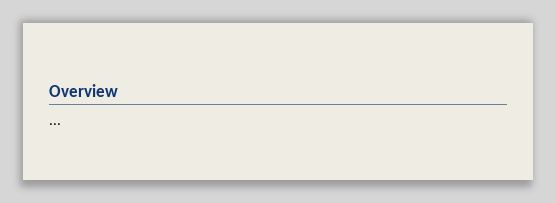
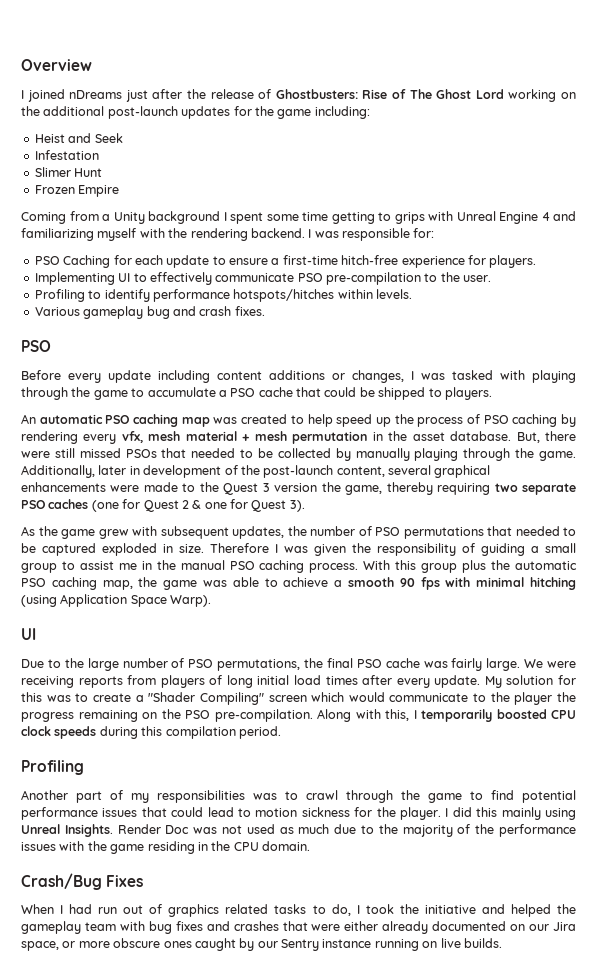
[49,123,61,125] ... -> [21,89,577,102] [21,106,370,119] [34,133,123,143] [34,150,99,160] [34,167,103,177] [34,185,120,197] [21,211,576,224] [21,228,435,241] [34,255,537,268] [34,272,492,285] [34,289,412,302] [34,306,265,319] [21,340,51,352] [21,370,576,383] [21,387,492,400] [21,414,576,427] [21,431,576,444] [21,448,576,461] [21,465,491,478] [21,482,576,495] [21,499,305,512] [21,526,576,539] [21,543,576,556] [21,560,577,573] [21,577,577,590] [21,594,212,607] [21,628,36,640] [21,658,576,671] [21,675,576,688] [21,692,577,705] [21,709,576,722] [21,726,281,739] [21,760,84,775] [21,790,576,803] [21,807,576,820] [21,824,577,837] [21,841,310,854] [21,873,144,890] [21,904,576,917] [21,921,577,934] [21,938,502,951] I joined nDreams just after the release of Ghostbusters: Rise of The Ghost Lord working on the additional post-launch updates for the game including: // Heist and Seek // Infestation // Slimer Hunt // Frozen Empire // Coming from a Unity background I spent some time getting to grips with Unreal Engine 4 and familiarizing myself with the rendering backend. I was responsible for: // PSO Caching for each update to ensure a first-time hitch-free experience for players. // Implementing UI to effectively communicate PSO pre-compilation to the user. // Profiling to identify performance hotspots/hitches within levels. // Various gameplay bug and crash fixes. // PSO // Before every update including content additions or changes, I was tasked with playing through the game to accumulate a PSO cache that could be shipped to players. // An automatic PSO caching map was created to help speed up the process of PSO caching by rendering every vfx, mesh material + mesh permutation in the asset database. But, there were still missed PSOs that needed to be collected by manually playing through the game. Additionally, later in development of the post-launch content, several graphical enhancements were made to the Quest 3 version the game, thereby requiring two separate PSO caches (one for Quest 2 & one for Quest 3). // As the game grew with subsequent updates, the number of PSO permutations that needed to be captured exploded in size. Therefore I was given the responsibility of guiding a small group to assist me in the manual PSO caching process. With this group plus the automatic PSO caching map, the game was able to achieve a smooth 90 fps with minimal hitching (using Application Space Warp). // UI // Due to the large number of PSO permutations, the final PSO cache was fairly large. We were receiving reports from players of long initial load times after every update. My solution for this was to create a "Shader Compiling" screen which would communicate to the player the progress remaining on the PSO pre-compilation. Along with this, I temporarily boosted CPU clock speeds during this compilation period. // Profiling // Another part of my responsibilities was to crawl through the game to find potential performance issues that could lead to motion sickness for the player. I did this mainly using Unreal Insights. Render Doc was not used as much due to the majority of the performance issues with the game residing in the CPU domain. // Crash/Bug Fixes // When I had run out of graphics related tasks to do, I took the initiative and helped the gameplay team with bug fixes and crashes that were either already documented on our Jira space, or more obscure ones caught by our Sentry instance running on live builds.

